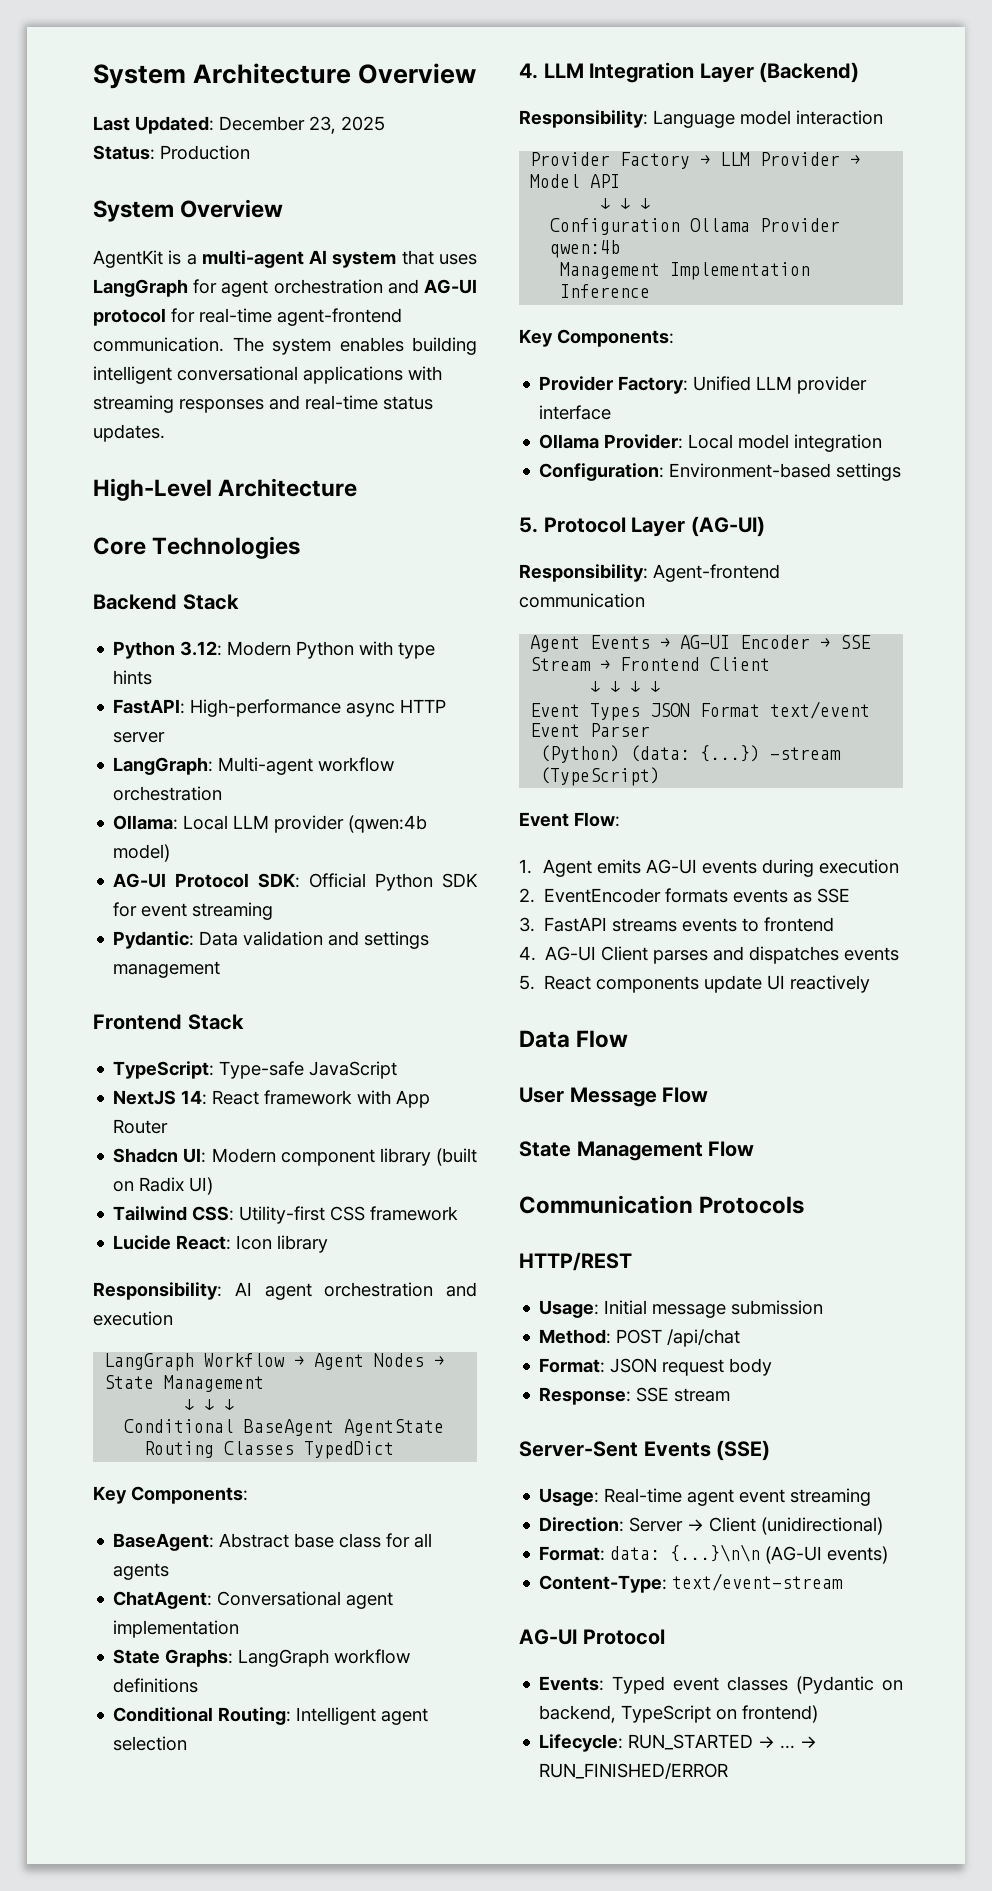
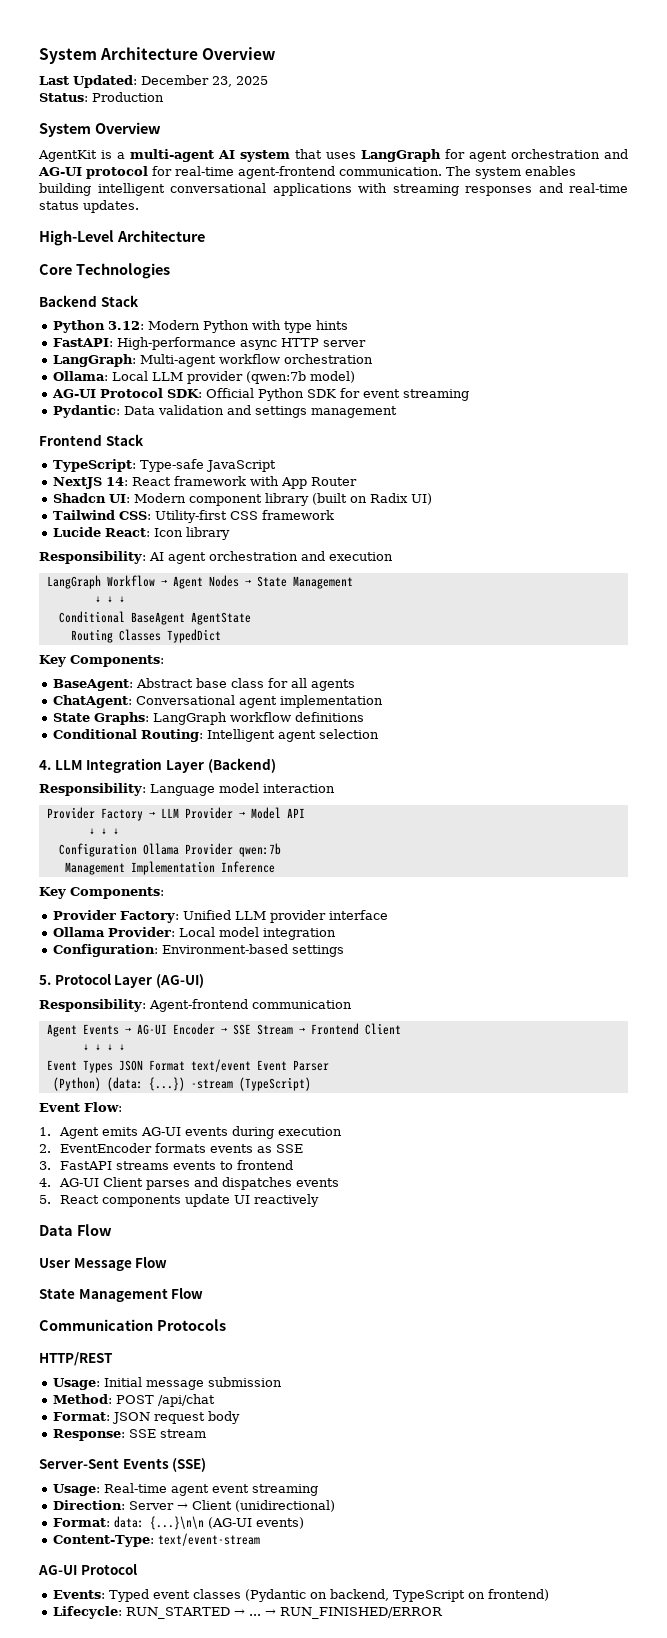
[348,815,428,833] (qwen:4b -> [245,371,306,384] (qwen:7b
[550,240,621,258] qwen:4b -> [238,843,281,857] qwen:7b

